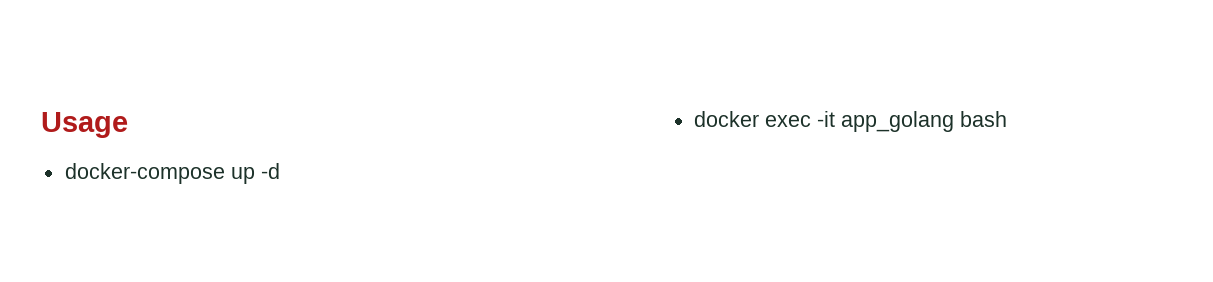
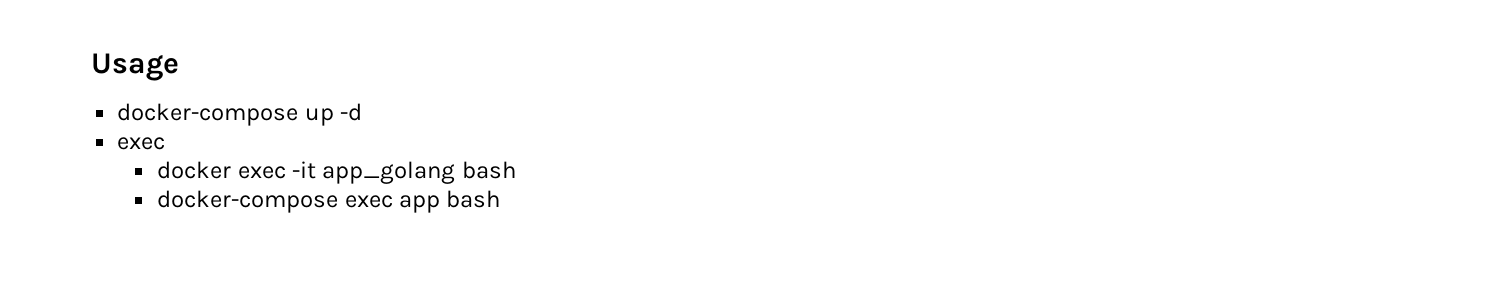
(280, 171) none -> [117,137,166,150] // exec
(1007, 119) none -> [157,190,501,213] // docker-compose exec app bash

